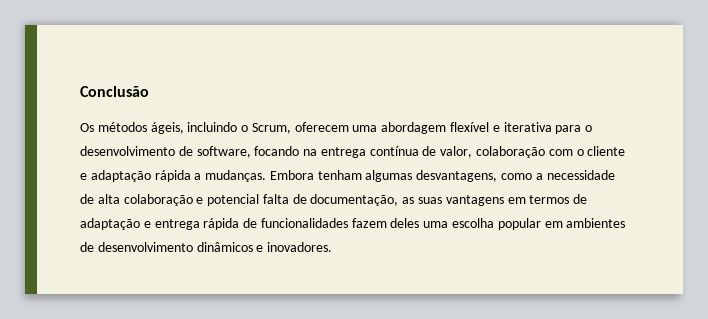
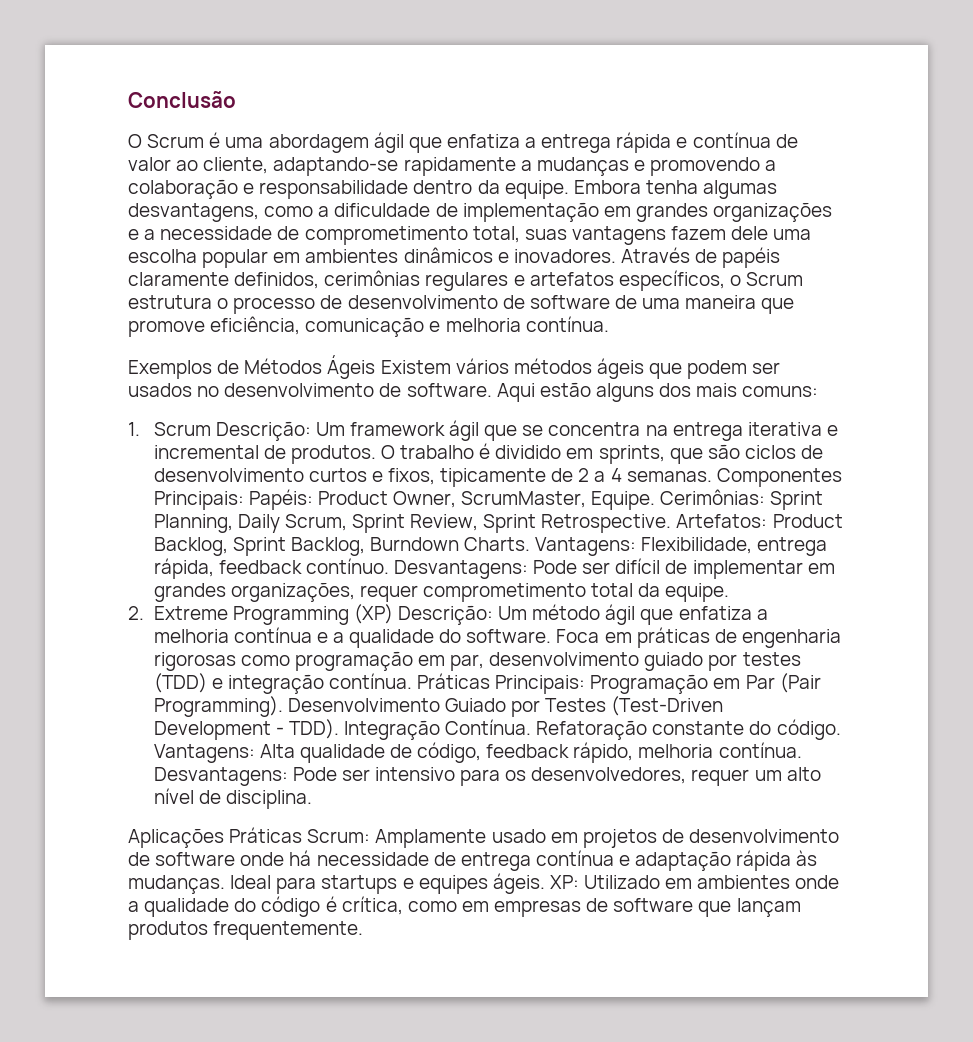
[80,122,593,134] [80,146,626,158] [80,170,615,182] [80,194,588,206] [80,218,420,230] Os métodos ágeis, incluindo o Scrum, oferecem uma abordagem flexível e iterativa para o desenvolvimento de software, focando na entrega contínua de valor, colaboração com o cliente e adaptação rápida a mudanças. Embora tenham algumas desvantagens, como a necessidade de alta colaboração e potencial falta de documentação, as suas vantagens em termos de adaptação e entrega rápida de funcionalidades fazem deles -> [128,132,798,153] [128,157,777,176] [128,179,778,199] [128,202,833,222] [128,226,769,245] O Scrum é uma abordagem ágil que enfatiza a entrega rápida e contínua de valor ao cliente, adaptando-se rapidamente a mudanças e promovendo a colaboração e responsabilidade dentro da equipe. Embora tenha algumas desvantagens, como a dificuldade de implementação em grandes organizações e a necessidade de comprometimento total, suas vantagens fazem dele
[80,242,193,252] de desenvolvimento -> (399, 256) none
(333, 247) none -> [620,247,781,268] [128,270,804,291] [128,295,795,314] [128,316,609,337] [128,355,781,379] [128,382,819,402] [128,420,838,441] [153,443,824,464] [153,468,842,487] [153,489,824,510] [153,514,843,533] [153,537,828,556] [153,558,835,579] [153,583,730,602] [128,604,768,625] [153,627,841,648] [153,651,801,671] [153,673,821,694] [153,696,724,717] [153,719,841,740] [153,742,802,763] [153,767,821,786] [153,788,312,809] [128,827,840,848] [128,850,818,871] [128,873,840,894] [128,896,801,917] [128,921,364,940] Através de papéis claramente definidos, cerimônias regulares e artefatos específicos, o Scrum estrutura o processo de desenvolvimento de software de uma maneira que promove eficiência, comunicação e melhoria contínua. // Exemplos de Métodos Ágeis Existem vários métodos ágeis que podem ser usados no desenvolvimento de software. Aqui estão alguns dos mais comuns: // 1. Scrum Descrição: Um framework ágil que se concentra na entrega iterativa e incremental de produtos. O trabalho é dividido em sprints, que são ciclos de desenvolvimento curtos e fixos, tipicamente de 2 a 4 semanas. Componentes Principais: Papéis: Product Owner, ScrumMaster, Equipe. Cerimônias: Sprint Planning, Daily Scrum, Sprint Review, Sprint Retrospective. Artefatos: Product Backlog, Sprint Backlog, Burndown Charts. Vantagens: Flexibilidade, entrega rápida, feedback contínuo. Desvantagens: Pode ser difícil de implementar em grandes organizações, requer comprometimento total da equipe. // 2. Extreme Programming (XP) Descrição: Um método ágil que enfatiza a melhoria contínua e a qualidade do software. Foca em práticas de engenharia rigorosas como programação em par, desenvolvimento guiado por testes (TDD) e integração contínua. Práticas Principais: Programação em Par (Pair Programming). Desenvolvimento Guiado por Testes (Test-Driven Development - TDD). Integração Contínua. Refatoração constante do código. Vantagens: Alta qualidade de código, feedback rápido, melhoria contínua. Desvantagens: Pode ser intensivo para os desenvolvedores, requer um alto nível de disciplina. // Aplicações Práticas Scrum: Amplamente usado em projetos de desenvolvimento de software onde há necessidade de entrega contínua e adaptação rápida às mudanças. Ideal para startups e equipes ágeis. XP: Utilizado em ambientes onde a qualidade do código é crítica, como em empresas de software que lançam produtos frequentemente.

